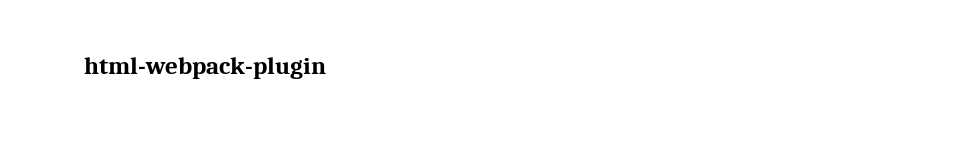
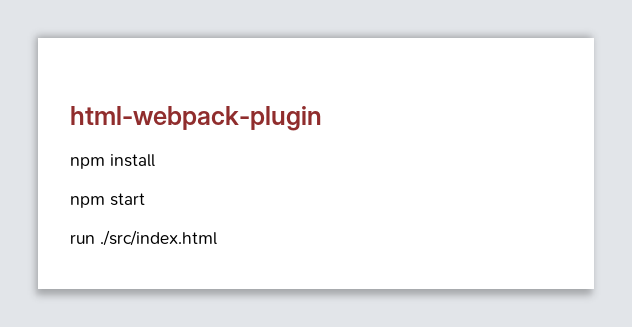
(326, 68) none -> [70,154,155,169] [70,193,145,208] [70,230,217,246] // npm install // npm start // run ./src/index.html

